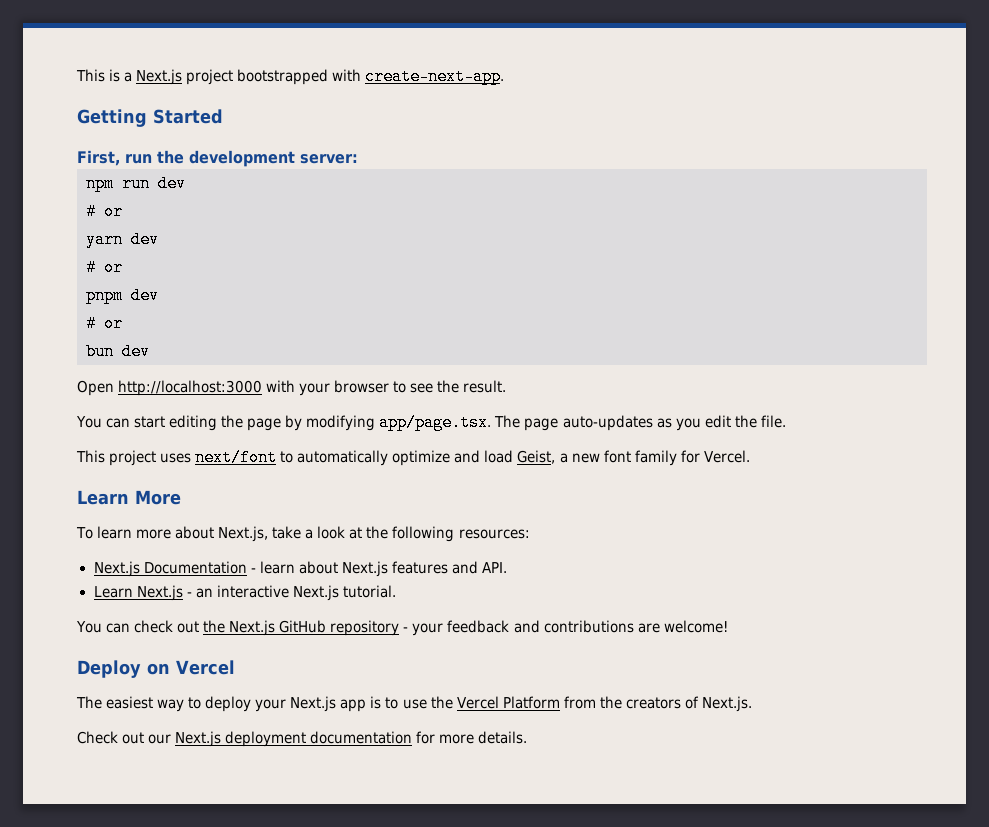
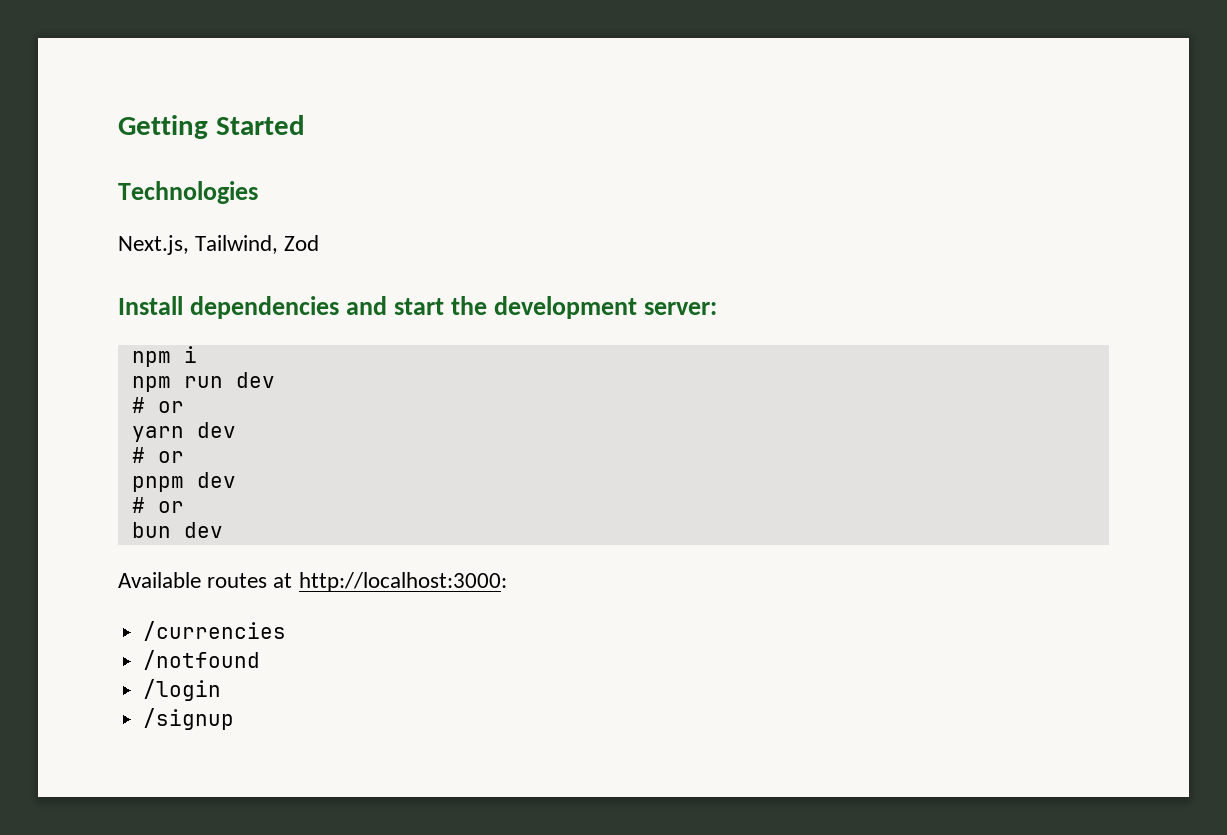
[76,68,505,85] [77,109,223,127] [77,150,152,166] This is a Next.js project bootstrapped with create-next-app. // Getting Started // First, run -> [118,115,305,139] [118,181,258,204] [118,235,320,255] [118,296,445,319] Getting Started // Technologies // Next.js, Tailwind, Zod // Install dependencies and start
(358, 159) none -> [131,346,197,367] // npm i
[77,380,507,396] [76,414,786,431] [76,449,750,466] [77,490,181,505] [76,526,530,542] [93,561,507,577] [93,585,396,601] [76,620,728,636] [77,660,235,678] [76,696,752,712] [77,731,528,747] Open http://localhost:3000 with your browser to see the result. // You can start editing the page by modifying app/page.tsx. The page auto-updates as you edit the file. // This project uses next/font to automatically optimize and load Geist, a new font family for Vercel. // Learn More // To learn more about Next.js, take a look at the following resources: // Next.js Documentation - learn about Next.js features and API. // Learn Next.js - an interactive Next.js tutorial. // You can check out the Next.js GitHub repository - your feedback and contributions are welcome! // Deploy on Vercel // The easiest way to deploy your Next.js app is to use the Vercel Platform from the creators of Next.js. // Check out our Next.js deployment documentation for more details. -> [118,572,507,592] [143,621,287,641] [143,650,261,670] [143,679,222,701] [143,708,235,730] Available routes at http://localhost:3000: // /currencies // /notfound // /login // /signup

